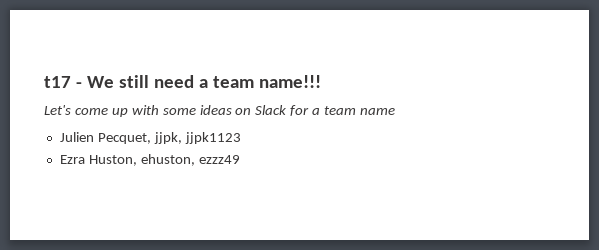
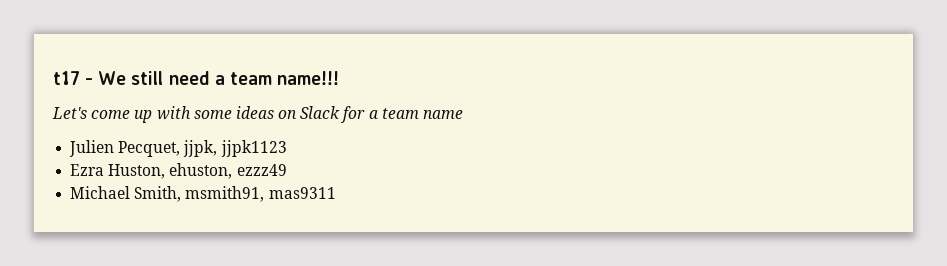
(240, 159) none -> [70,186,336,202] // Michael Smith, msmith91, mas9311

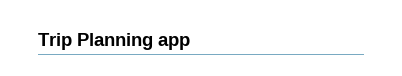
[53,71,339,85] [52,106,464,123] [69,140,287,157] [70,163,287,179] [70,186,336,202] t17 - We still need a team name!!! // Let's come up with some ideas on Slack for a team name // Julien Pecquet, jjpk, jjpk1123 // Ezra Huston, ehuston, ezzz49 // Michael Smith, msmith91, mas9311 -> [38,33,190,50] Trip Planning app

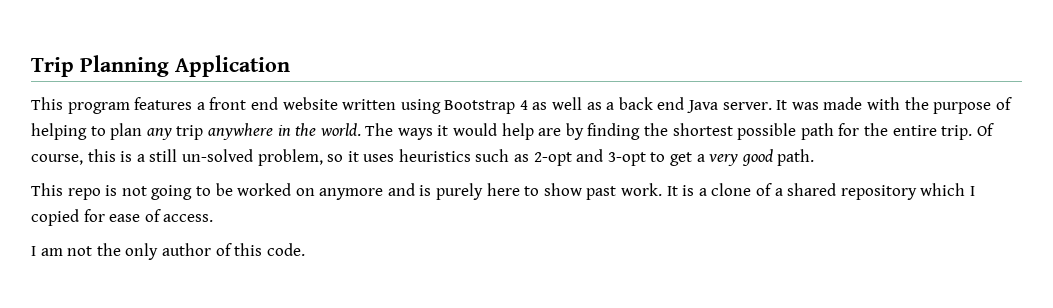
[158,36,190,50] app -> [175,55,290,77] [31,97,1012,114] [31,123,994,140] [31,149,815,166] [31,183,975,200] [31,209,214,226] [31,243,305,260] Application // This program features a front end website written using Bootstrap 4 as well as a back end Java server. It was made with the purpose of helping to plan any trip anywhere in the world. The ways it would help are by finding the shortest possible path for the entire trip. Of course, this is a still un-solved problem, so it uses heuristics such as 2-opt and 3-opt to get a very good path. // This repo is not going to be worked on anymore and is purely here to show past work. It is a clone of a shared repository which I copied for ease of access. // I am not the only author of this code.

